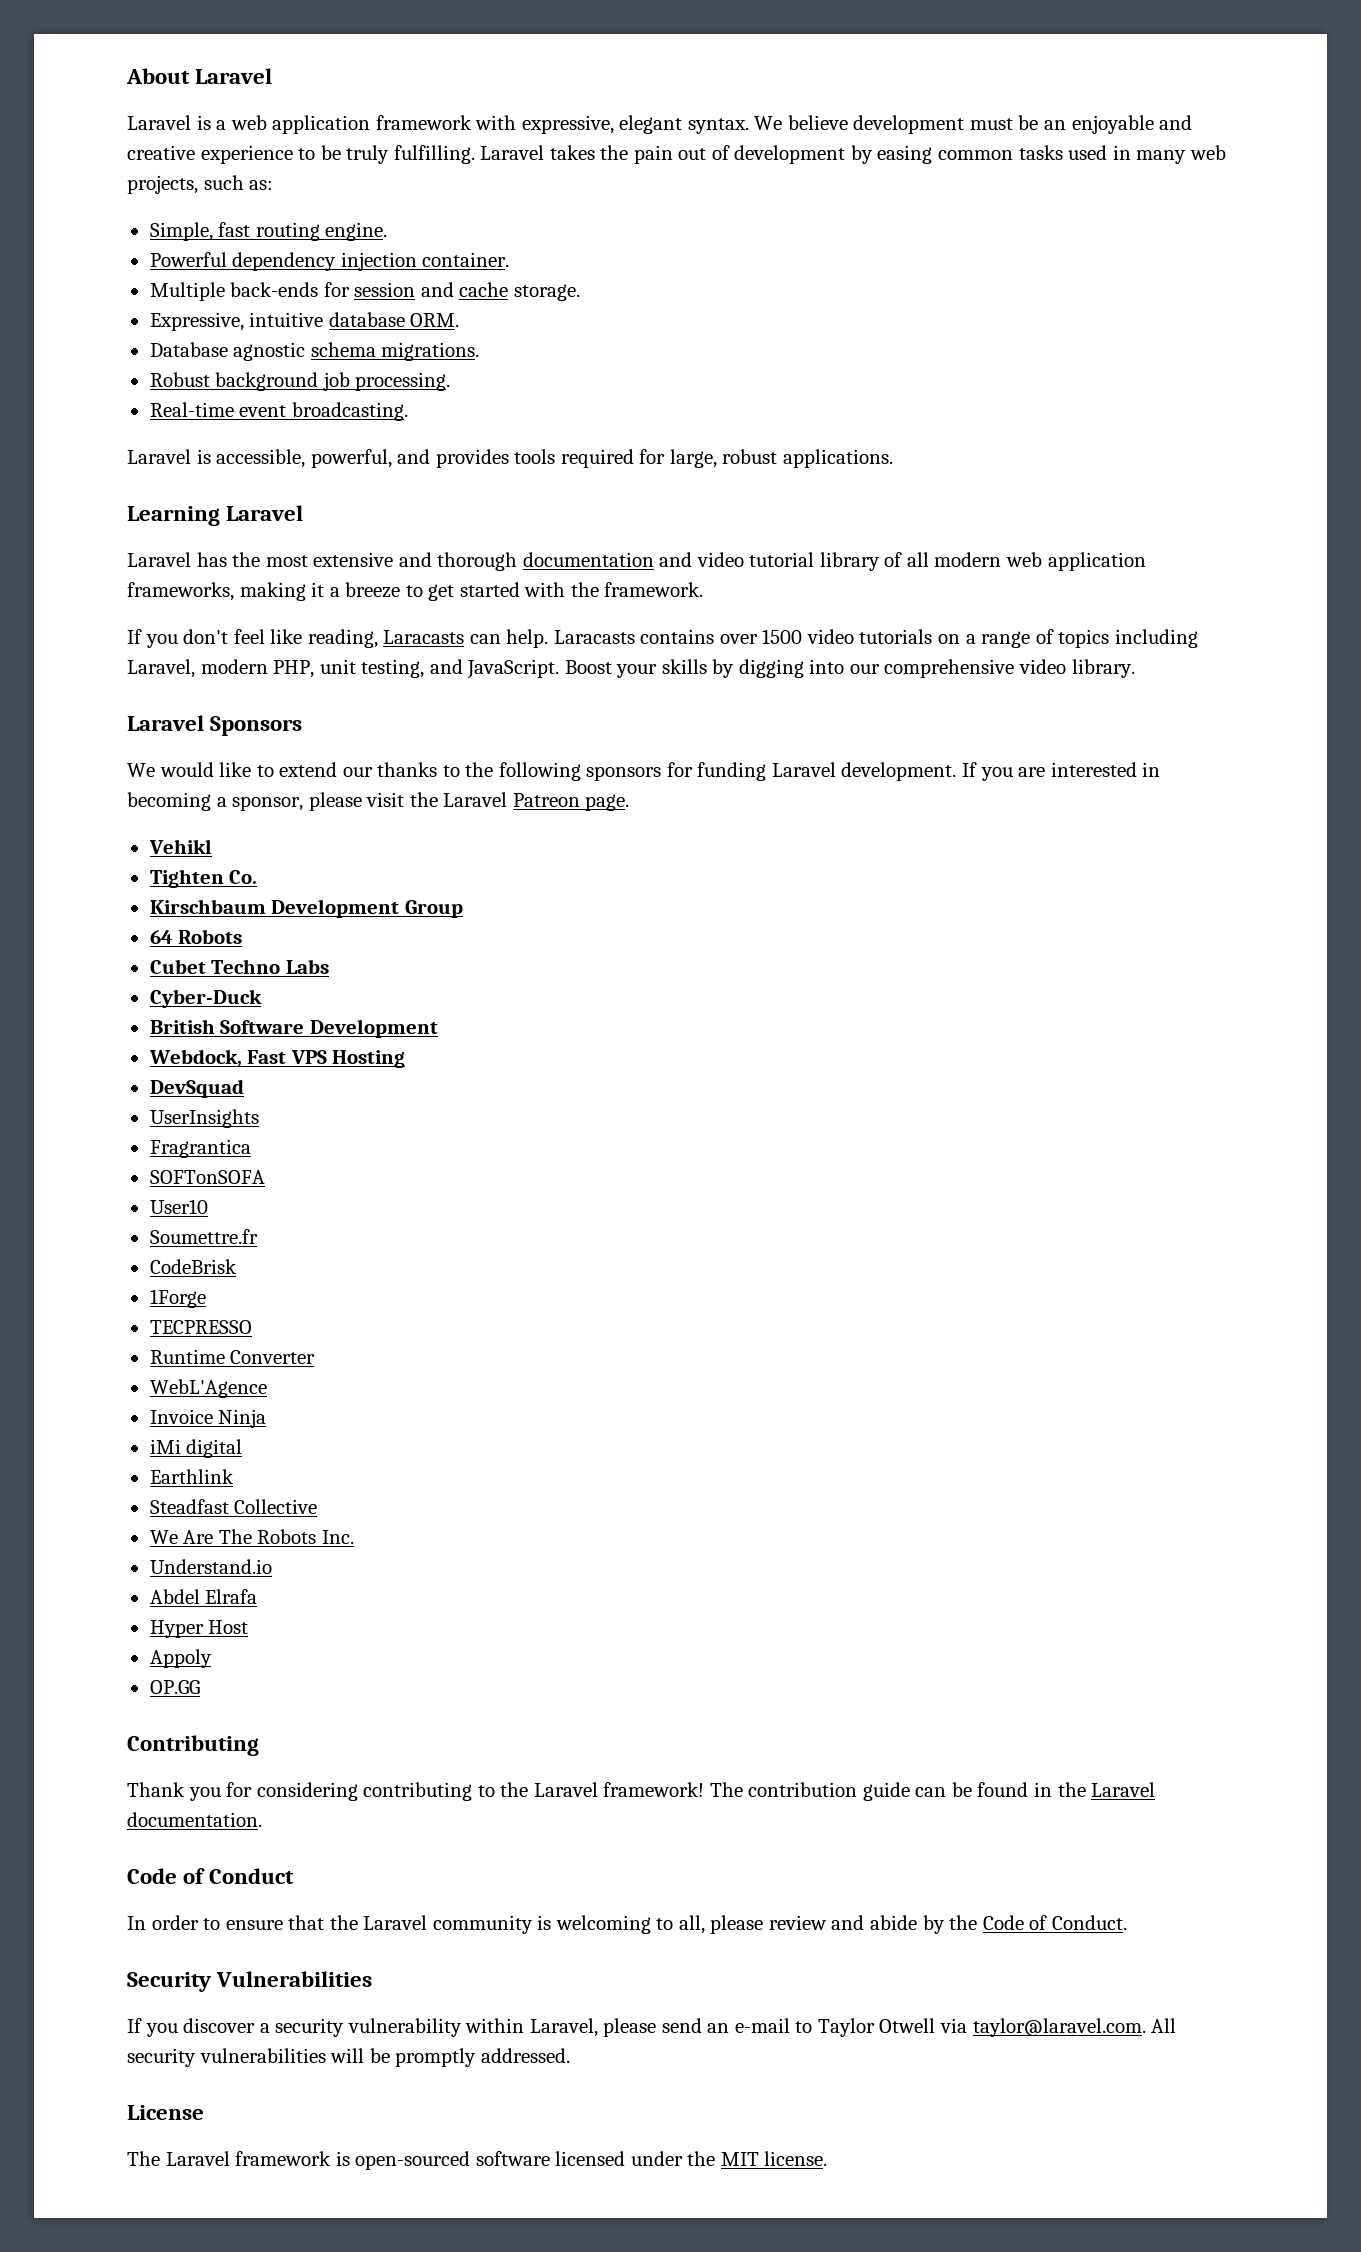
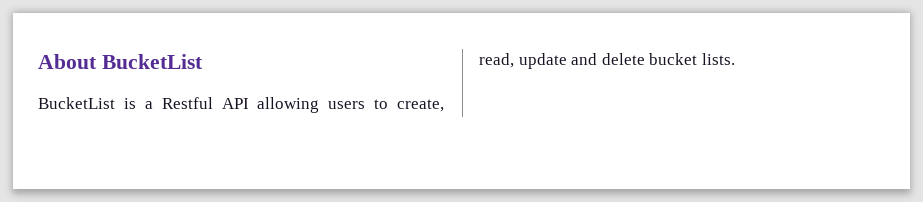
[195,68,273,84] [127,115,1193,134] [127,145,1226,164] [127,175,274,194] [149,222,388,241] [149,252,510,271] [149,282,580,301] [149,312,460,331] [149,342,480,361] [149,372,451,391] [149,402,408,421] [127,449,893,468] [127,505,304,526] [127,552,1146,571] [127,582,704,601] [127,629,1198,648] [127,659,1135,679] [127,715,303,736] [127,762,1161,781] [127,792,630,811] [148,839,212,854] [149,869,258,888] [149,899,463,918] [149,929,243,944] [149,959,329,974] [149,989,262,1008] [149,1019,438,1038] [148,1049,406,1068] [149,1079,244,1098] [149,1109,259,1128] [149,1139,251,1158] [149,1170,265,1184] [149,1199,208,1214] [149,1229,258,1244] [149,1259,237,1274] [149,1289,206,1308] [149,1320,252,1334] [149,1349,316,1364] [149,1379,267,1398] [149,1409,267,1428] [149,1439,243,1458] [149,1469,234,1484] [149,1499,318,1514] [149,1529,354,1544] [149,1559,272,1574] [149,1589,258,1604] [149,1620,249,1638] [149,1649,212,1668] [149,1680,200,1694] [127,1735,259,1756] [127,1782,1156,1801] [127,1812,262,1827] [127,1868,295,1884] [127,1915,1127,1934] [127,1971,373,1992] [127,2018,1177,2037] [127,2048,570,2067] [127,2105,204,2120] [127,2151,828,2170] Laravel // Laravel is a web application framework with expressive, elegant syntax. We believe development must be an enjoyable and creative experience to be truly fulfilling. Laravel takes the pain out of development by easing common tasks used in many web projects, such as: // Simple, fast routing engine. // Powerful dependency injection container. // Multiple back-ends for session and cache storage. // Expressive, intuitive database ORM. // Database agnostic schema migrations. // Robust background job processing. // Real-time event broadcasting. // Laravel is accessible, powerful, and provides tools required for large, robust applications. // Learning Laravel // Laravel has the most extensive and thorough documentation and video tutorial library of all modern web application frameworks, making it a breeze to get started with the framework. // If you don't feel like reading, Laracasts can help. Laracasts contains over 1500 video tutorials on a range of topics including Laravel, modern PHP, unit testing, and JavaScript. Boost your skills by digging into our comprehensive video library. // Laravel Sponsors // We would like to extend our thanks to the following sponsors for funding Laravel development. If you are interested in becoming a sponsor, please visit the Laravel Patreon page. // Vehikl // Tighten Co. // Kirschbaum Development Group // 64 Robots // Cubet Techno Labs // Cyber-Duck // British Software Development // Webdock, Fast VPS Hosting // DevSquad // UserInsights // Fragrantica // SOFTonSOFA // User10 // Soumettre.fr // CodeBrisk // 1Forge // TECPRESSO // Runtime Converter // WebL'Agence // Invoice Ninja // iMi digital // Earthlink // Steadfast Collective // We Are The Robots Inc. // Understand.io // Abdel Elrafa // Hyper Host // Appoly // OP.GG // Contributing // Thank you for considering contributing to the Laravel framework! The contribution guide can be found in the Laravel documentation. // Code of Conduct // In order to ensure that the Laravel community is welcoming to all, please review and abide by the Code of Conduct. // Security Vulnerabilities // If you discover a security vulnerability within Laravel, please send an e-mail to Taylor Otwell via taylor@laravel.com. All security vulnerabilities will be promptly addressed. // License // The Laravel framework is open-sourced software licensed under the MIT license. -> [101,54,203,69] [38,97,444,113] [479,53,735,69] BucketList // BucketList is a Restful API allowing users to create, read, update and delete bucket lists.

